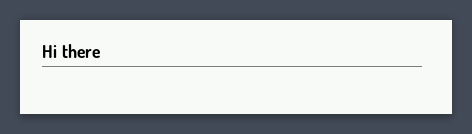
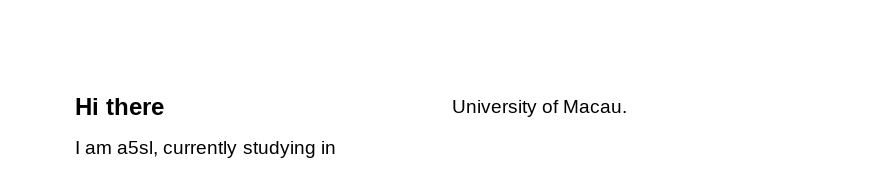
(100, 51) none -> [75,141,336,158] [452,100,628,117] // I am a5sl, currently studying in University of Macau.

